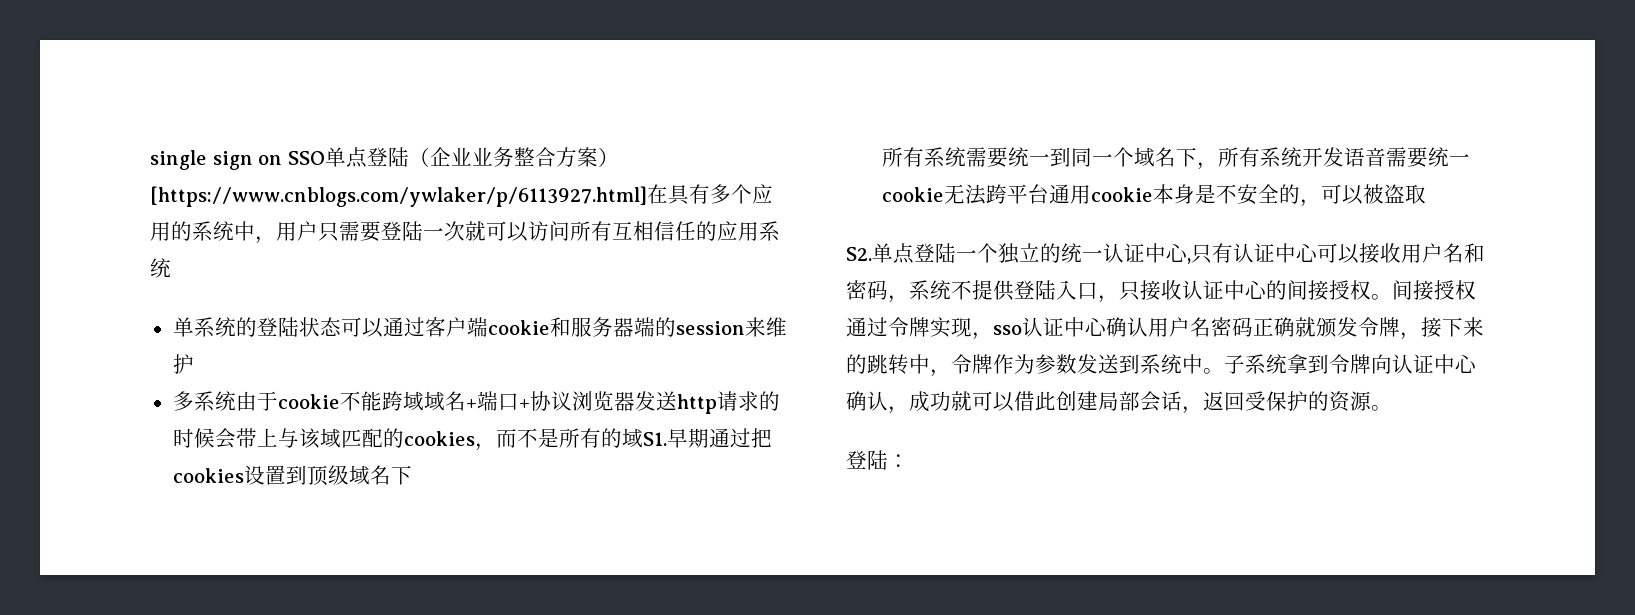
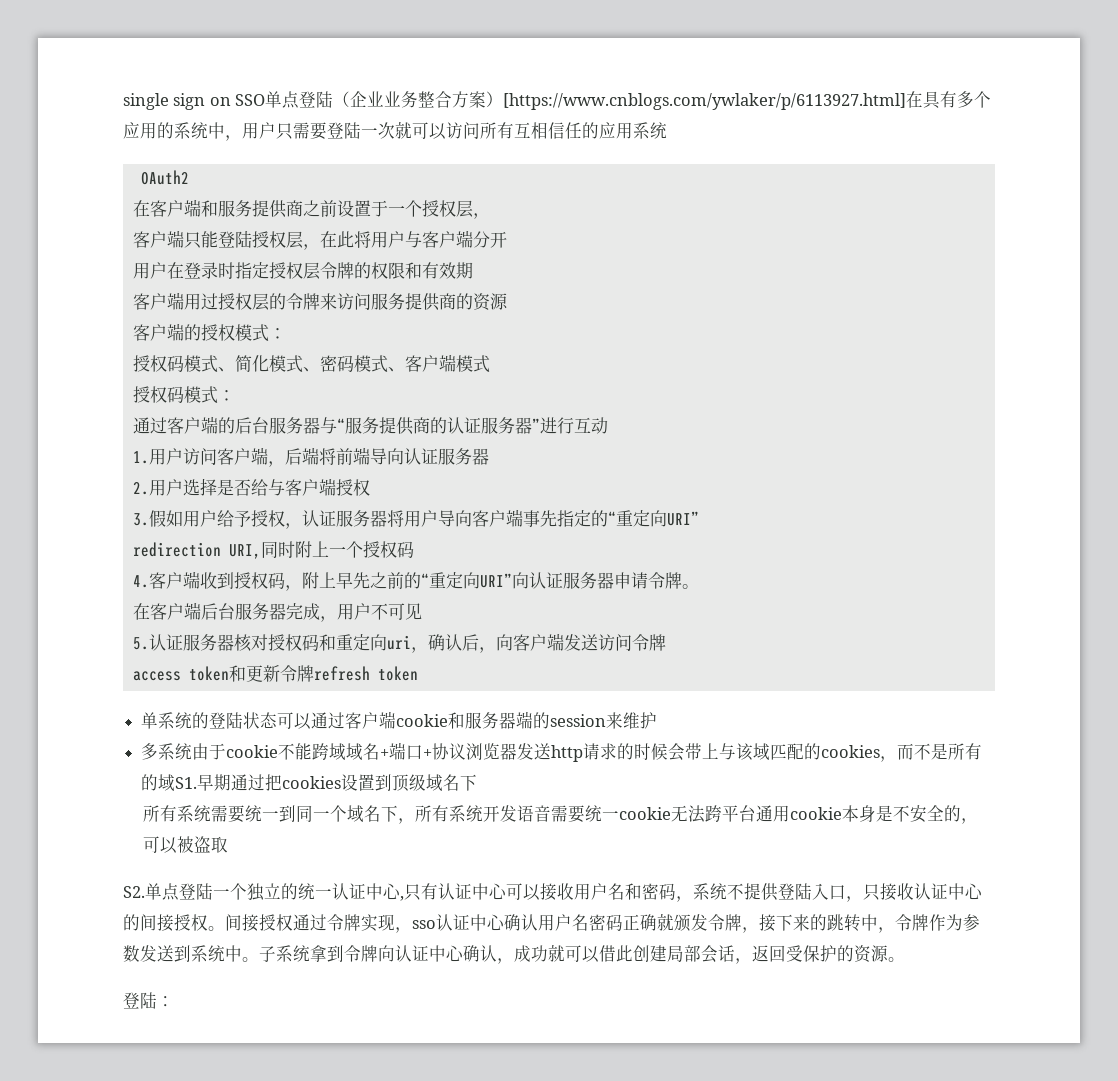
(171, 268) none -> [140,170,189,185] [132,199,490,219] [132,230,507,250] [132,262,473,280] [132,292,508,311] [132,323,286,342] [132,354,490,373] [132,386,235,404] [132,416,608,435] [132,447,489,467] [132,478,370,496] [132,509,699,529] [132,541,414,559] [132,571,699,591] [132,602,422,622] [132,633,666,653] [132,665,418,682] // OAuth2 // 在客户端和服务提供商之前设置于一个授权层， // 客户端只能登陆授权层，在此将用户与客户端分开 // 用户在登录时指定授权层令牌的权限和有效期 // 客户端用过授权层的令牌来访问服务提供商的资源 // 客户端的授权模式： // 授权码模式、简化模式、密码模式、客户端模式 // 授权码模式： // 通过客户端的后台服务器与“服务提供商的认证服务器”进行互动 // 1.用户访问客户端，后端将前端导向认证服务器 // 2.用户选择是否给与客户端授权 // 3.假如用户给予授权，认证服务器将用户导向客户端事先指定的“重定向URI” // redirection URI,同时附上一个授权码 // 4.客户端收到授权码，附上早先之前的“重定向URI”向认证服务器申请令牌。 // 在客户端后台服务器完成，用户不可见 // 5.认证服务器核对授权码和重定向uri，确认后，向客户端发送访问令牌 // access token和更新令牌refresh token

